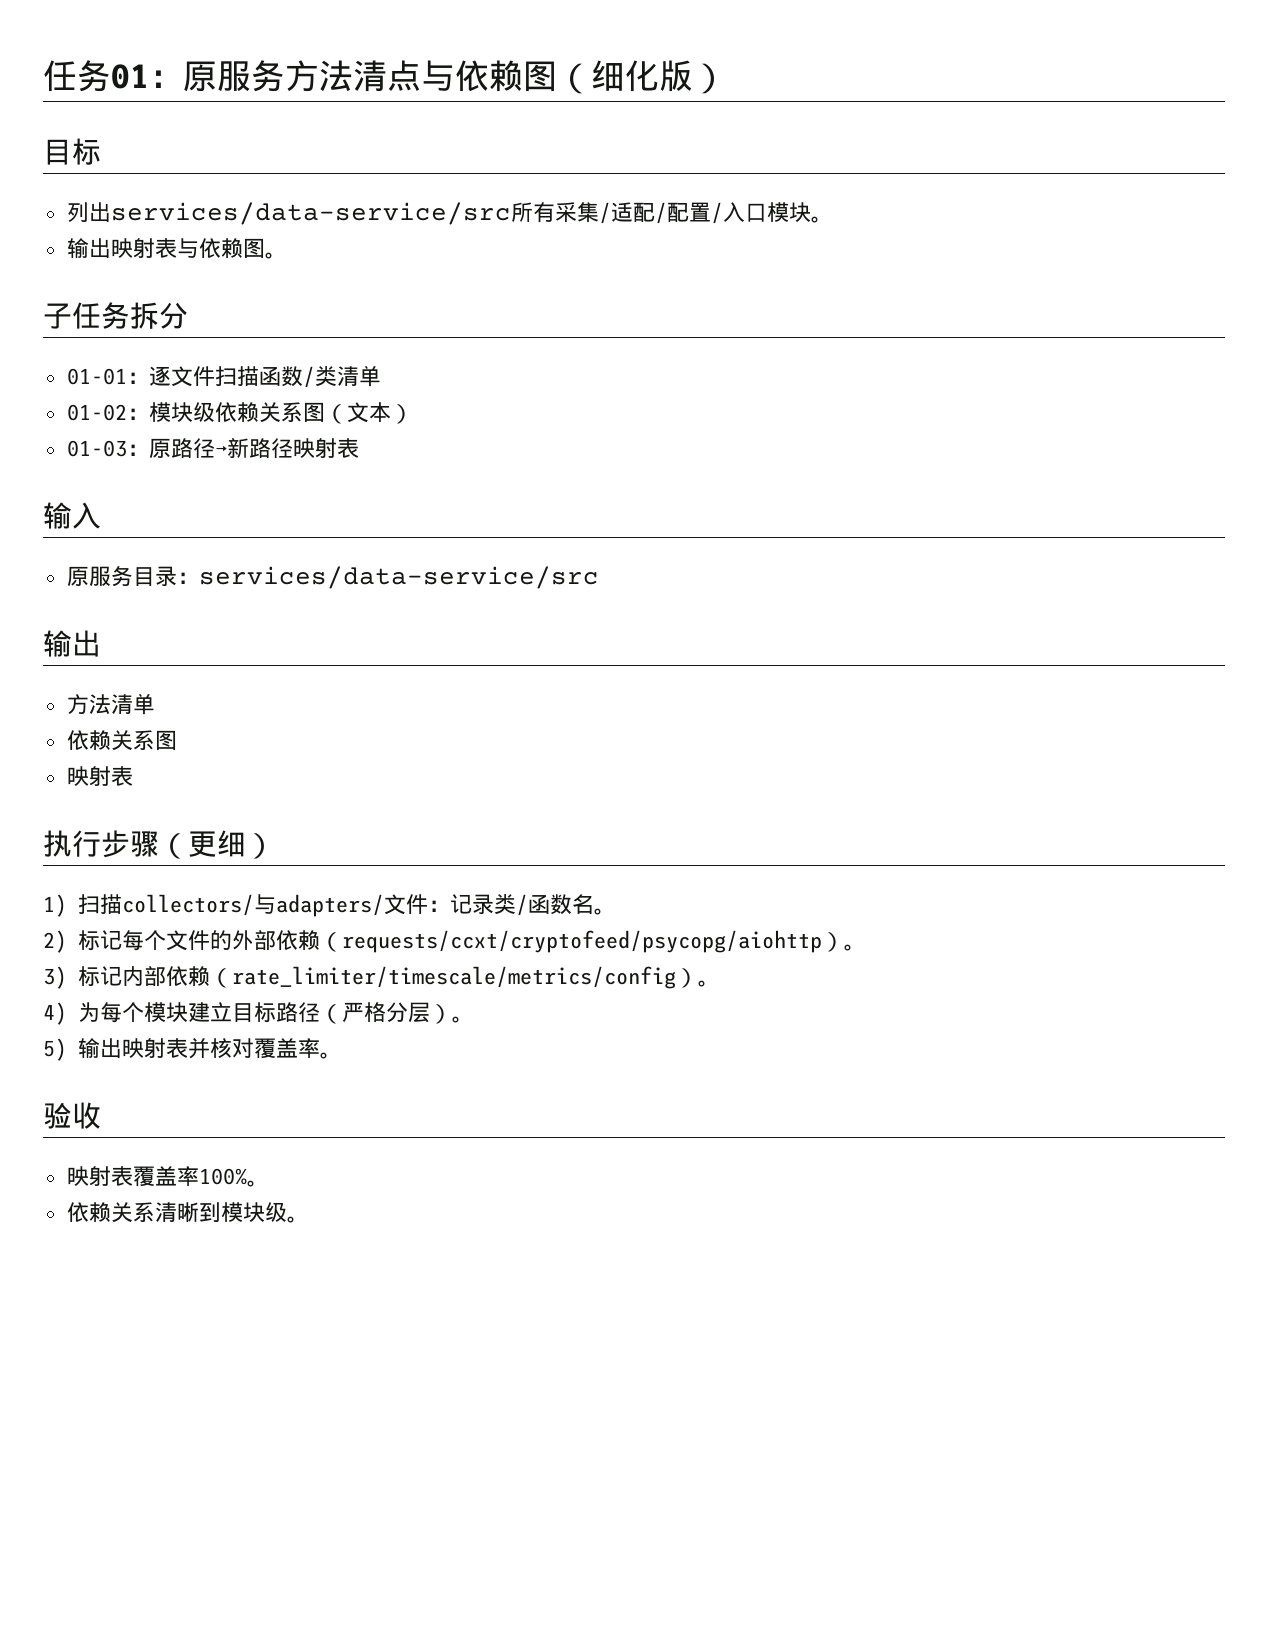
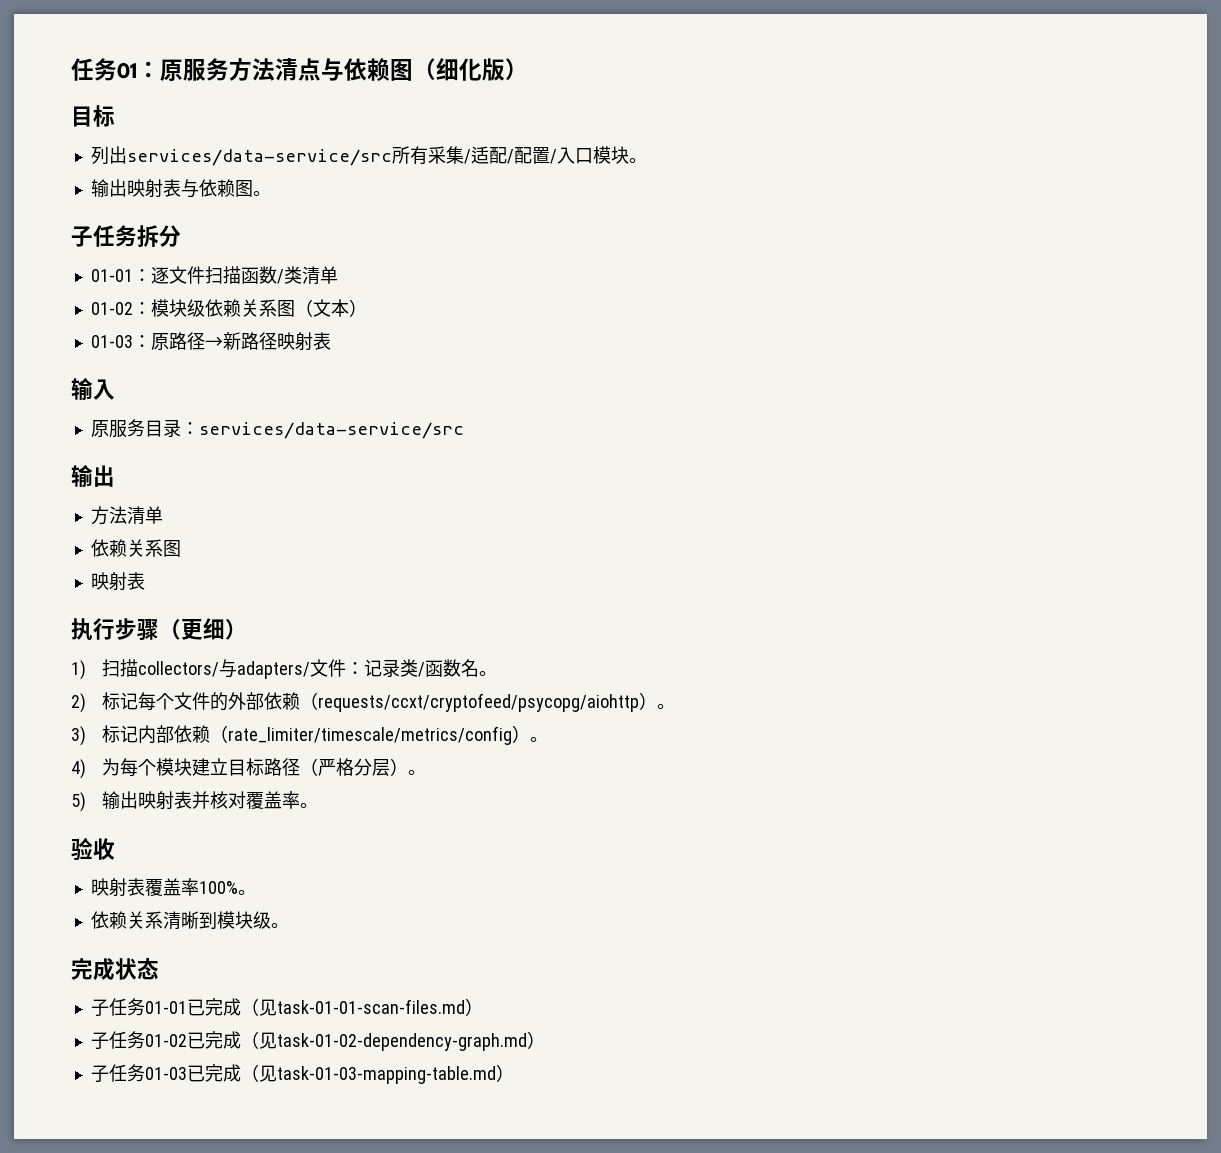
(309, 1219) none -> [71,957,159,981] [90,998,483,1017] [90,1031,545,1051] [90,1064,514,1084] // 完成状态 // 子任务01-01已完成（见task-01-01-scan-files.md） // 子任务01-02已完成（见task-01-02-dependency-graph.md） // 子任务01-03已完成（见task-01-03-mapping-table.md）

